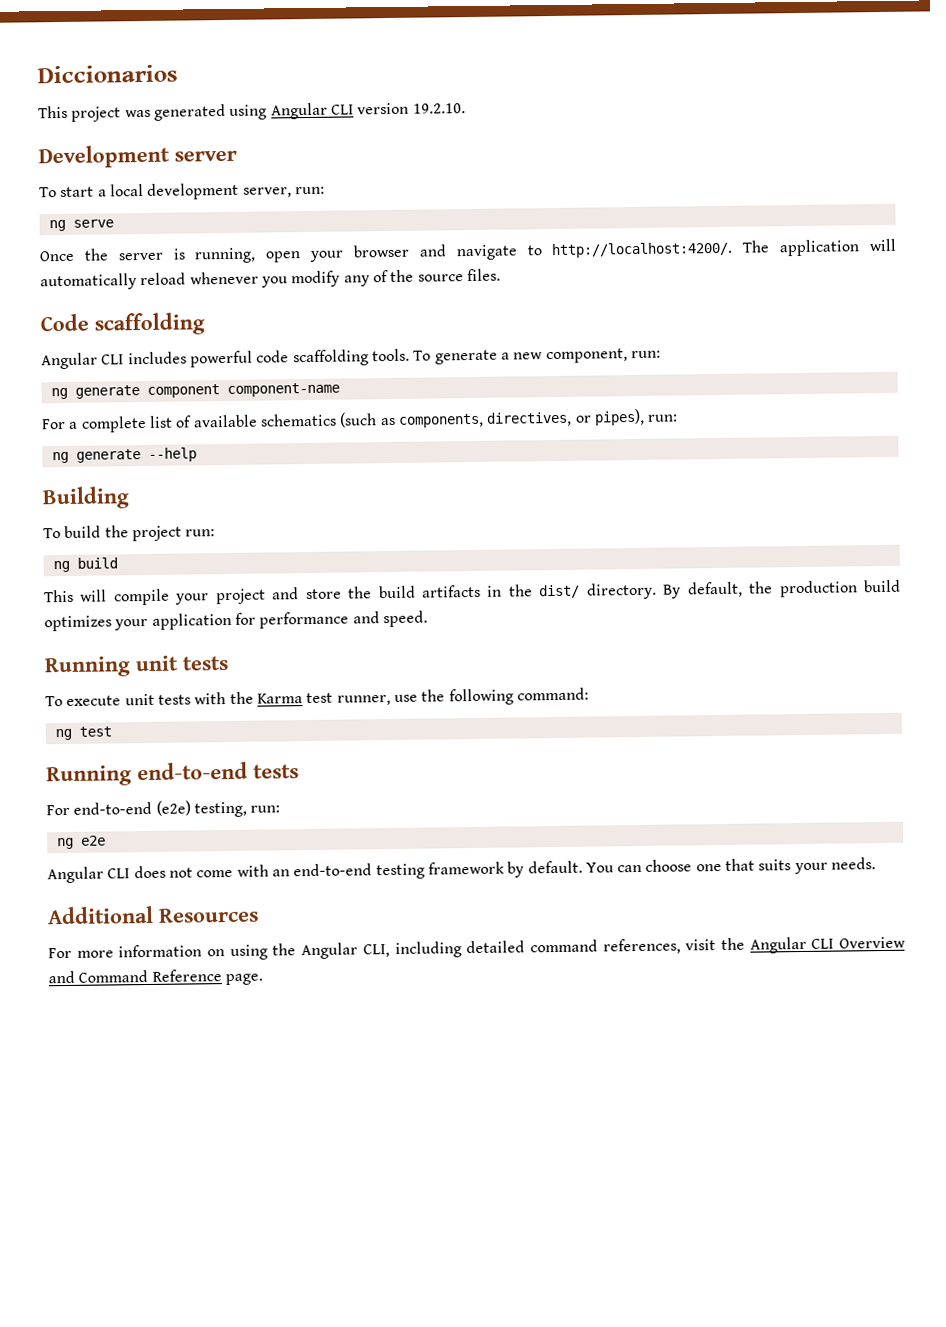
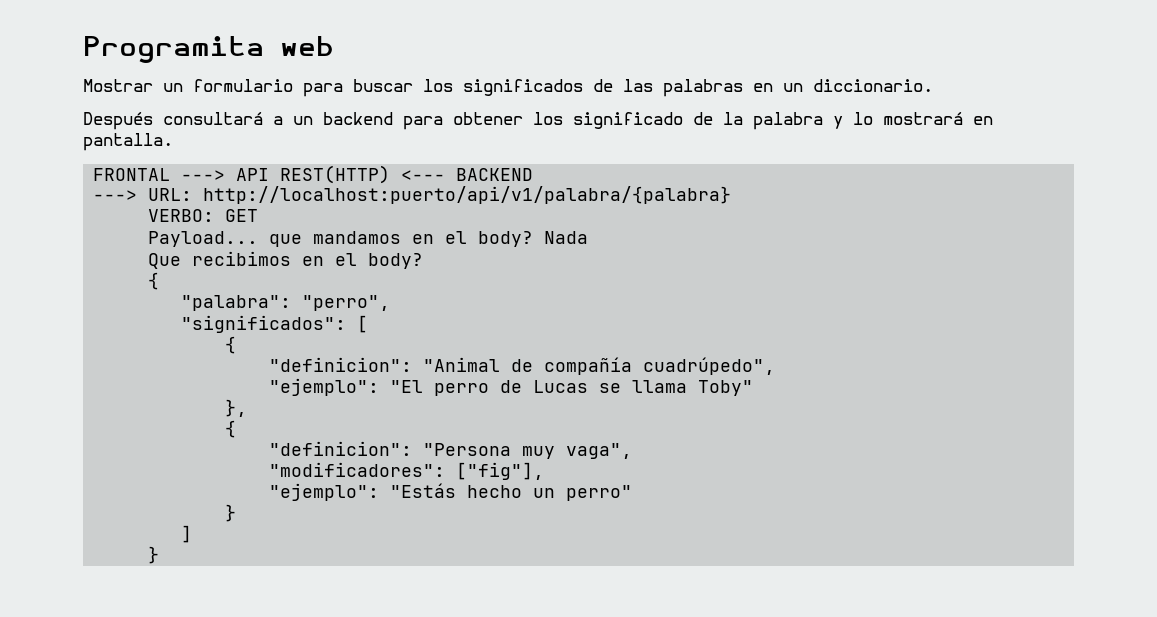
[37,64,178,84] [38,102,466,122] [38,144,237,169] [39,182,325,200] [48,219,114,232] [39,238,896,264] [40,268,501,291] [40,312,205,336] [41,348,661,370] [50,382,340,400] [41,408,679,433] [51,447,197,464] [42,486,130,510] [43,525,216,542] [52,557,118,573] [44,579,902,606] [44,610,428,632] [44,655,229,678] [45,687,589,707] [54,726,112,741] [46,761,299,787] [46,800,281,818] [56,835,106,850] [47,857,877,884] [47,905,259,925] [48,936,906,960] [48,969,263,986] Diccionarios // This project was generated using Angular CLI version 19.2.10. // Development server // To start a local development server, run: // ng serve // Once the server is running, open your browser and navigate to http://localhost:4200/. The application will automatically reload whenever you modify any of the source files. // Code scaffolding // Angular CLI includes powerful code scaffolding tools. To generate a new component, run: // ng generate component component-name // For a complete list of available schematics (such as components, directives, or pipes), run: // ng generate --help // Building // To build the project run: // ng build // This will compile your project and store the build artifacts in the dist/ directory. By default, the production build optimizes your application for performance and speed. // Running unit tests // To execute unit tests with the Karma test runner, use the following command: // ng test // Running end-to-end tests // For end-to-end (e2e) testing, run: // ng e2e // Angular CLI does not come with an end-to-end testing framework by default. You can choose one that suits your needs. // Additional Resources // For more information on using the Angular CLI, including detailed command references, visit the Angular CLI Overview and Command Reference page. -> [83,36,334,63] [83,79,933,97] [83,112,993,130] [83,133,173,151] [93,165,534,184] [93,186,732,204] [148,209,259,222] [148,231,589,247] [148,251,424,269] [148,272,160,290] [181,295,391,311] [181,315,369,333] [225,336,237,354] [269,357,776,375] [269,378,754,396] [225,399,248,417] [225,420,237,438] [269,441,633,459] [269,462,545,480] [269,483,633,501] [225,504,237,522] [181,525,193,543] [148,546,160,564] Programita web // Mostrar un formulario para buscar los significados de las palabras en un diccionario. // Después consultará a un backend para obtener los significado de la palabra y lo mostrará en pantalla. // FRONTAL ---> API REST(HTTP) <--- BACKEND // ---> URL: http://localhost:puerto/api/v1/palabra/{palabra} // VERBO: GET // Payload... que mandamos en el body? Nada // Que recibimos en el body? // { // "palabra": "perro", // "significados": [ // { // "definicion": "Animal de compañía cuadrúpedo", // "ejemplo": "El perro de Lucas se llama Toby" // }, // { // "definicion": "Persona muy vaga", // "modificadores": ["fig"], // "ejemplo": "Estás hecho un perro" // } // ] // }

